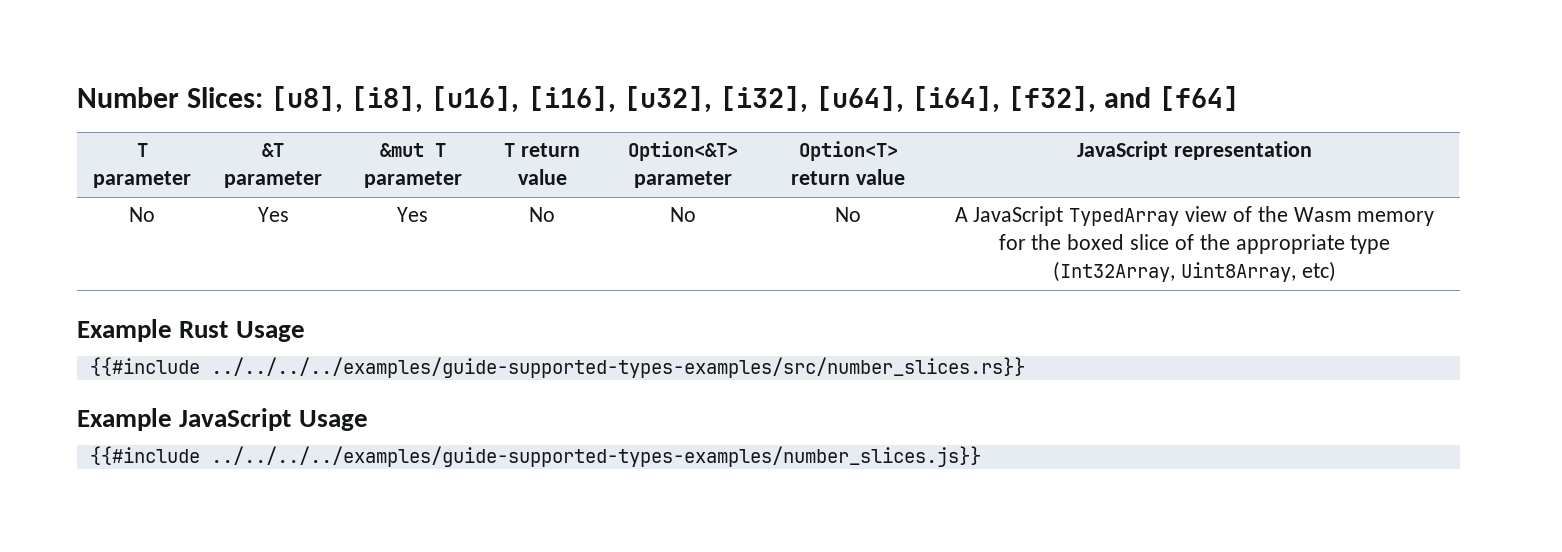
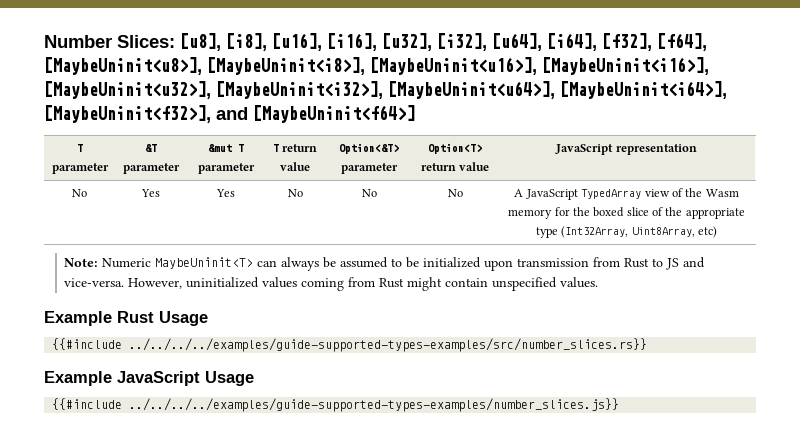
[1104,86,1240,111] and [f64] -> [657,33,707,51] [44,57,709,75] [44,81,727,99] [44,105,415,123] [f64], [MaybeUninit<u8>], [MaybeUninit<i8>], [MaybeUninit<u16>], [MaybeUninit<i16>], [MaybeUninit<u32>], [MaybeUninit<i32>], [MaybeUninit<u64>], [MaybeUninit<i64>], [MaybeUninit<f32>], and [MaybeUninit<f64>]
(1336, 271) none -> [64,257,706,271] [64,277,599,291] // Note: Numeric MaybeUninit<T> can always be assumed to be initialized upon transmission from Rust to JS and vice-versa. However, uninitialized values coming from Rust might contain unspecified values.

